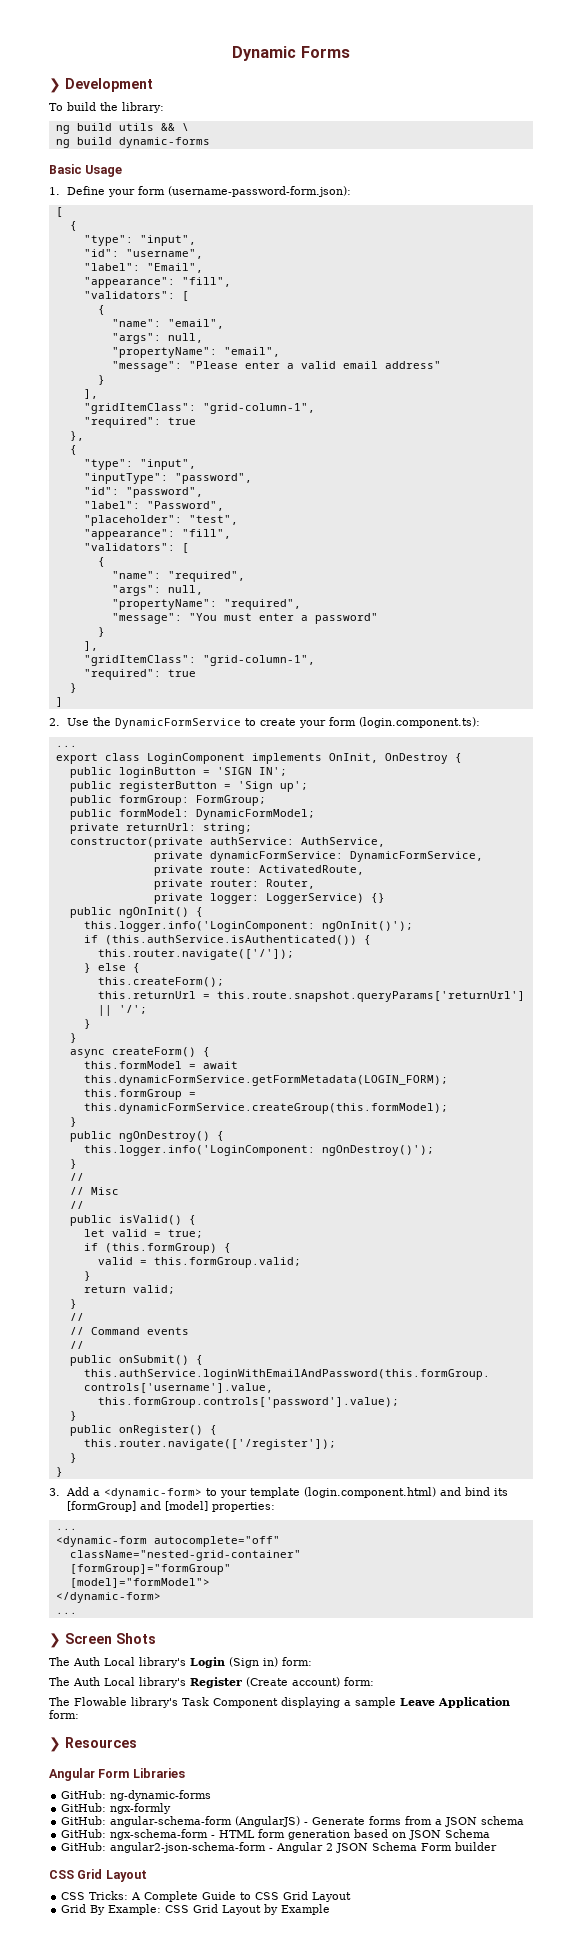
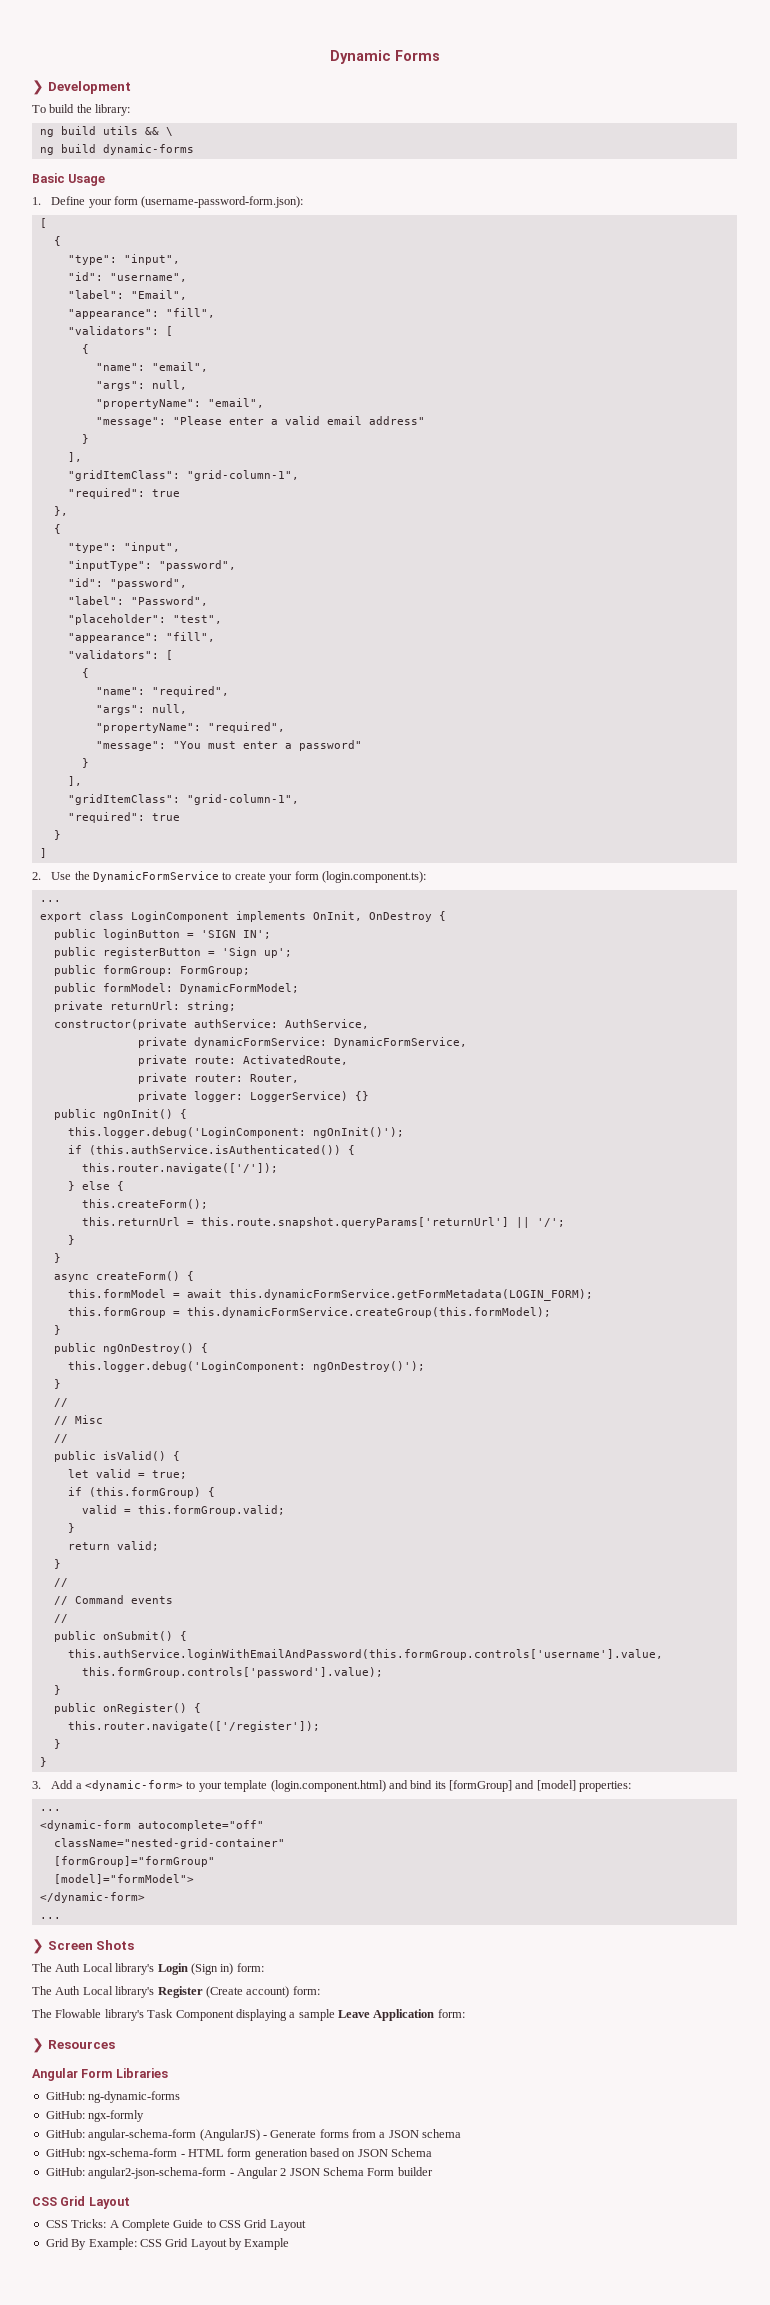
[83,921,315,932] this.logger.info('LoginComponent: -> [67,1127,306,1138] this.logger.debug('LoginComponent:
[83,1145,315,1156] this.logger.info('LoginComponent: -> [67,1361,306,1372] this.logger.debug('LoginComponent:

